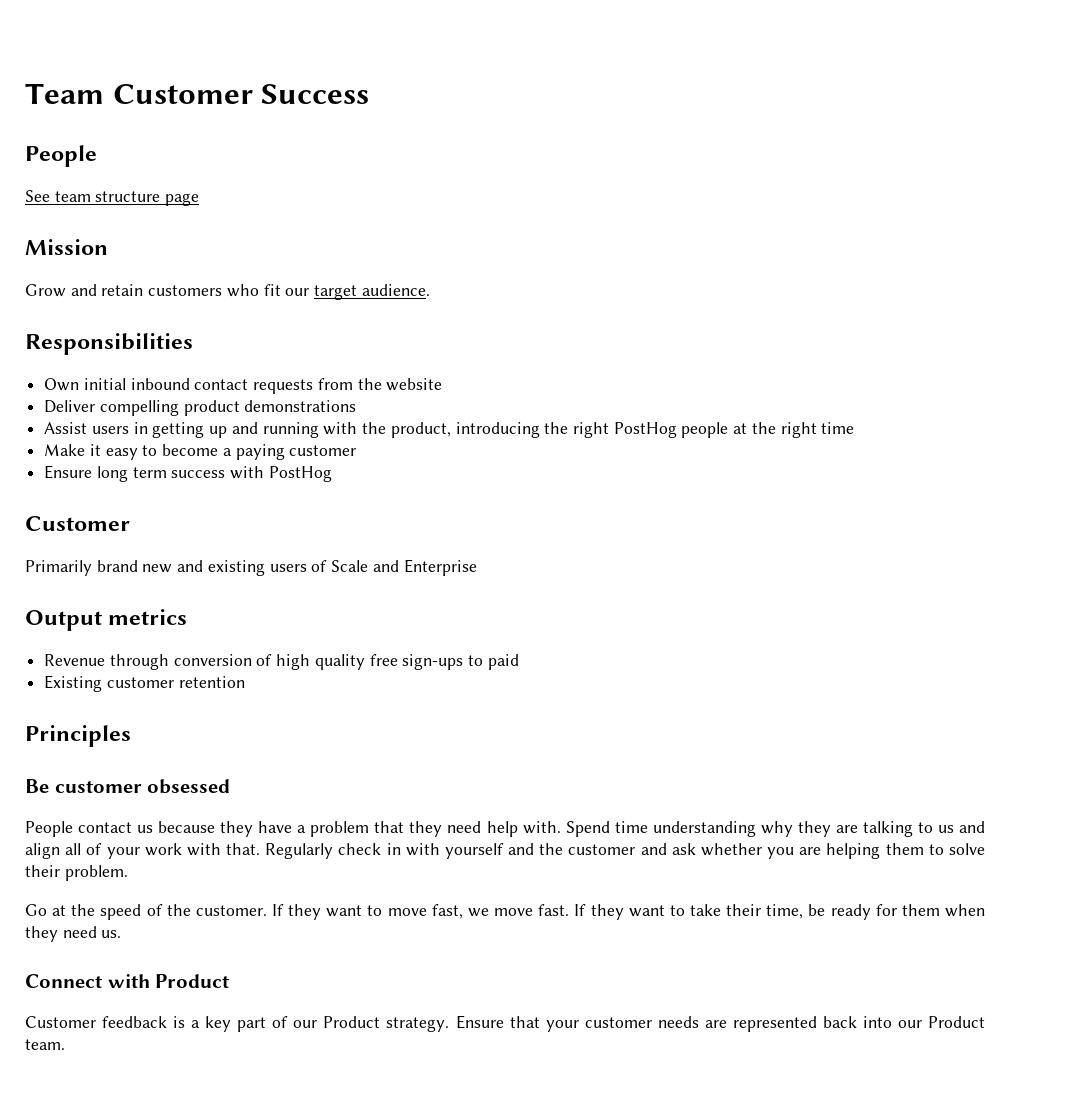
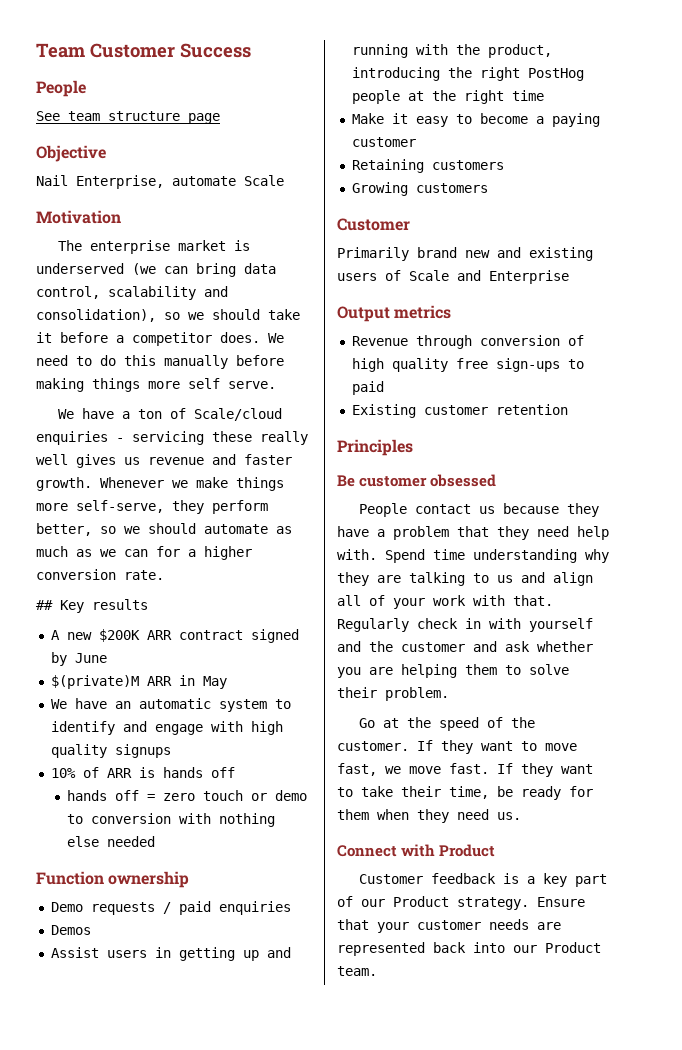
[25,239,108,255] [25,284,430,300] [25,333,193,355] [44,378,443,394] [44,400,357,416] Mission // Grow and retain customers who fit our target audience. // Responsibilities // Own initial inbound contact requests from the website // Deliver compelling product demonstrations -> [36,145,106,162] [36,175,284,189] [36,210,121,224] [57,240,250,254] [36,263,276,277] [36,286,228,300] [36,309,300,322] [36,332,284,346] [36,355,284,369] [36,378,276,392] [57,408,282,421] [36,431,308,445] [36,454,292,468] [36,477,284,491] [36,500,268,514] [36,523,292,536] [36,546,252,560] [36,569,164,580] [36,599,148,613] [50,629,299,643] [50,652,107,666] [50,675,227,689] [50,698,291,712] [50,721,283,735] [50,744,171,758] [50,767,235,778] [67,790,308,801] [67,813,276,827] [67,836,156,847] [36,871,190,888] [50,901,291,915] [50,925,91,935] Objective // Nail Enterprise, automate Scale // Motivation // The enterprise market is underserved (we can bring data control, scalability and consolidation), so we should take it before a competitor does. We need to do this manually before making things more self serve. // We have a ton of Scale/cloud enquiries - servicing these really well gives us revenue and faster growth. Whenever we make things more self-serve, they perform better, so we should automate as much as we can for a higher conversion rate. // ## Key results // A new $200K ARR contract signed by June // $(private)M ARR in May // We have an automatic system to identify and engage with high quality signups // 10% of ARR is hands off // hands off = zero touch or demo to conversion with nothing else needed // Function ownership // Demo requests / paid enquiries // Demos
[44,465,332,482] Ensure long term success with PostHog -> [351,159,504,173] [351,182,488,196] Retaining customers // Growing customers

